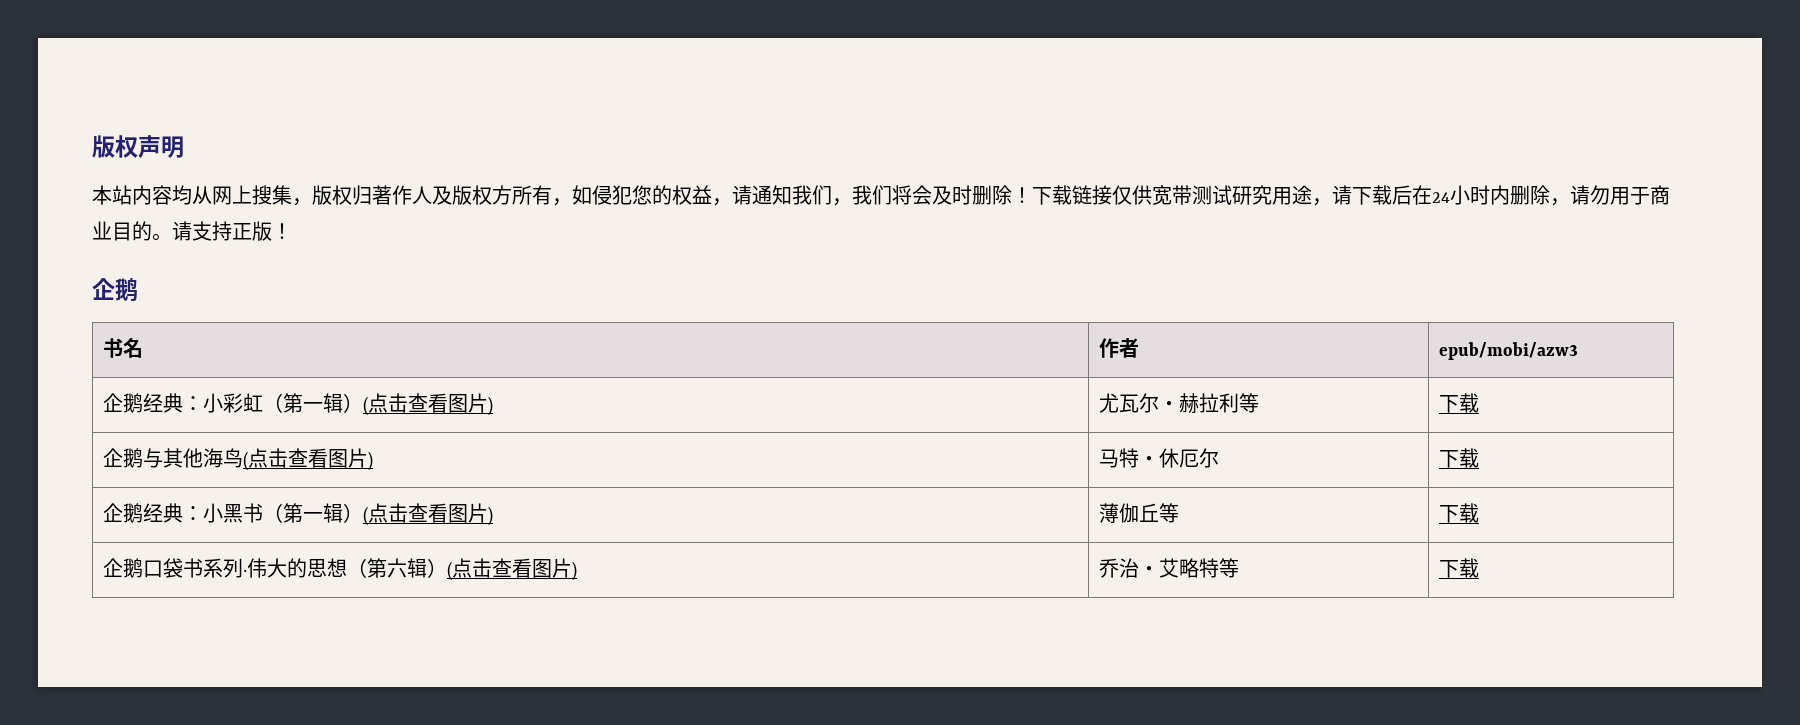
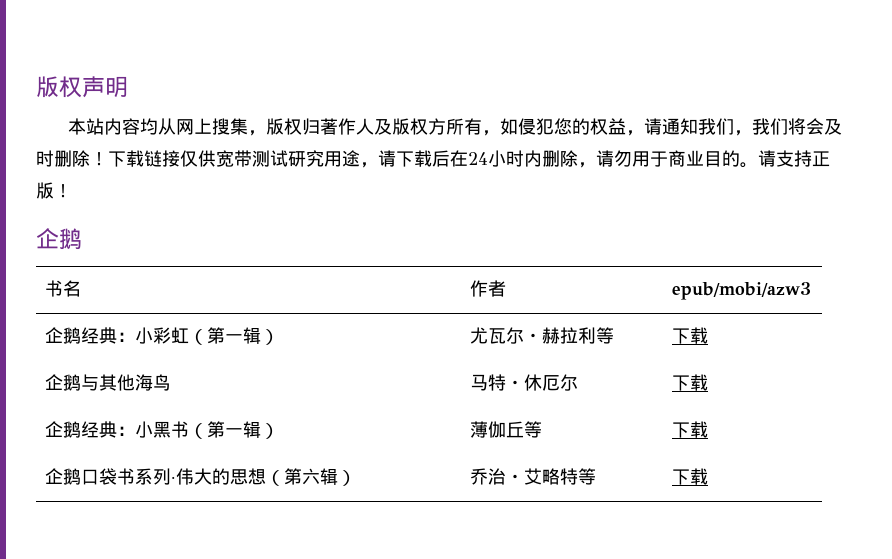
[362,393,493,416] (点击查看图片) -> (280, 337) none
[242,448,373,471] (点击查看图片) -> (172, 382) none
[362,503,493,526] (点击查看图片) -> (280, 431) none
[446,558,577,581] (点击查看图片) -> (357, 478) none

